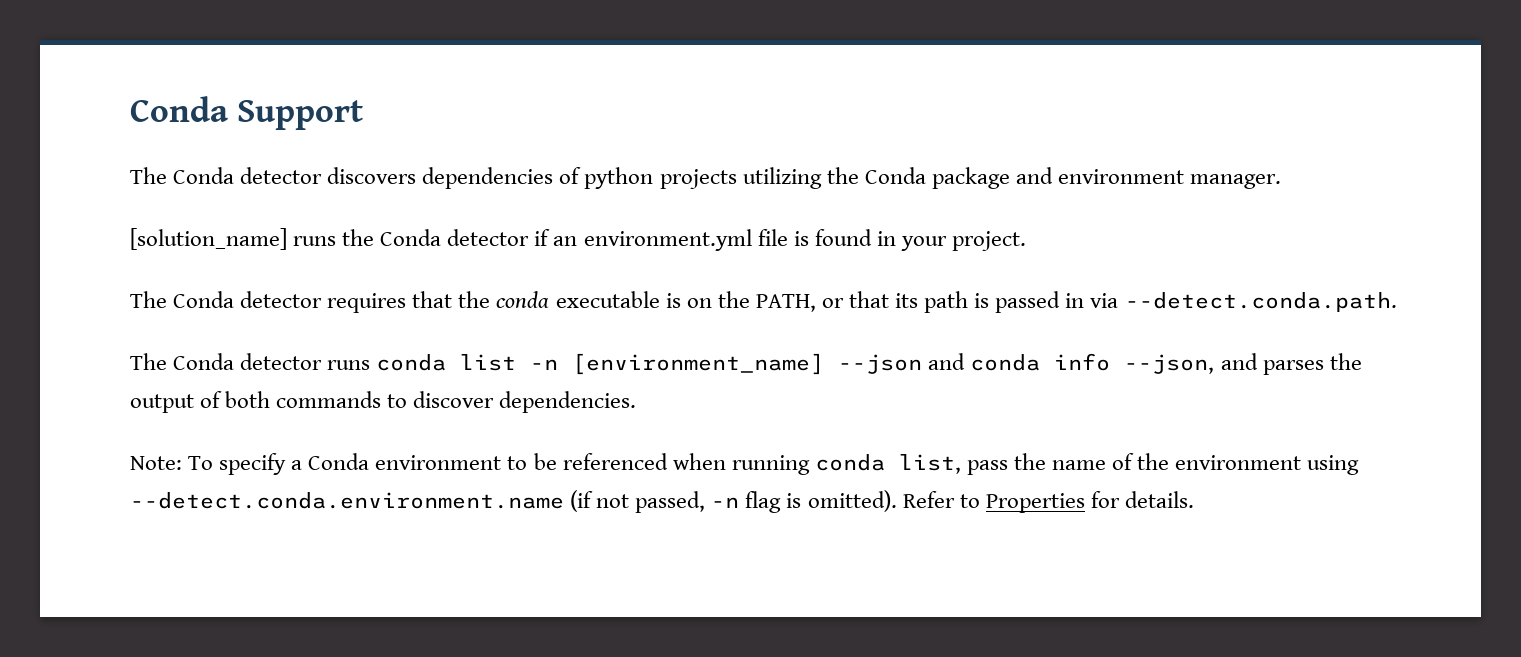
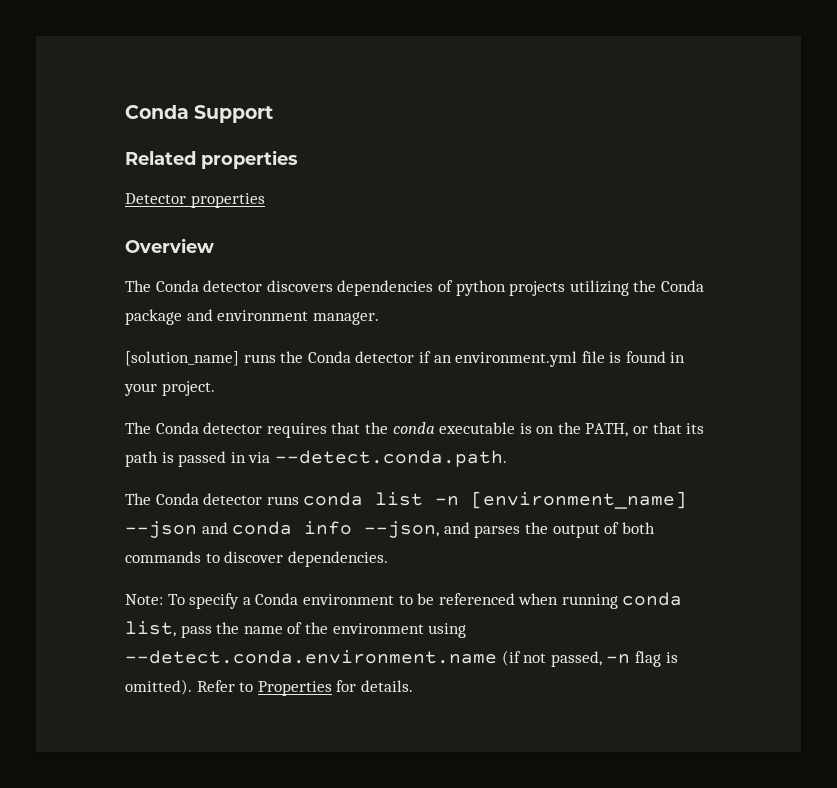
(364, 115) none -> [125,150,298,169] [125,193,265,208] [125,238,214,253] // Related properties // Detector properties // Overview

